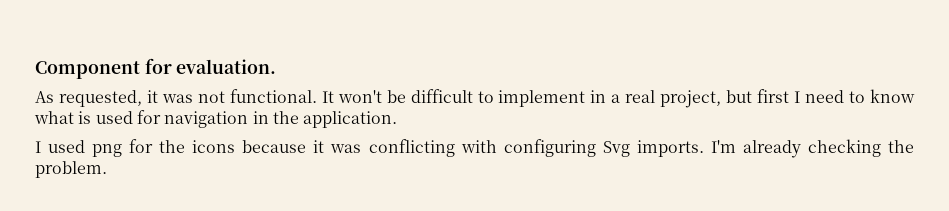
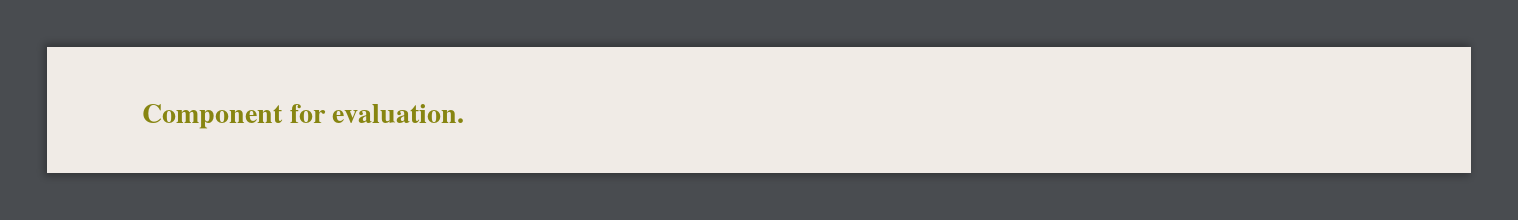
[35,89,916,108] [34,110,398,128] [35,139,914,158] [35,161,107,178] // As requested, it was not functional. It won't be difficult to implement in a real project, but first I need to know what is used for navigation in the application. // I used png for the icons because it was conflicting with configuring Svg imports. I'm already checking the problem. -> (465, 113) none

